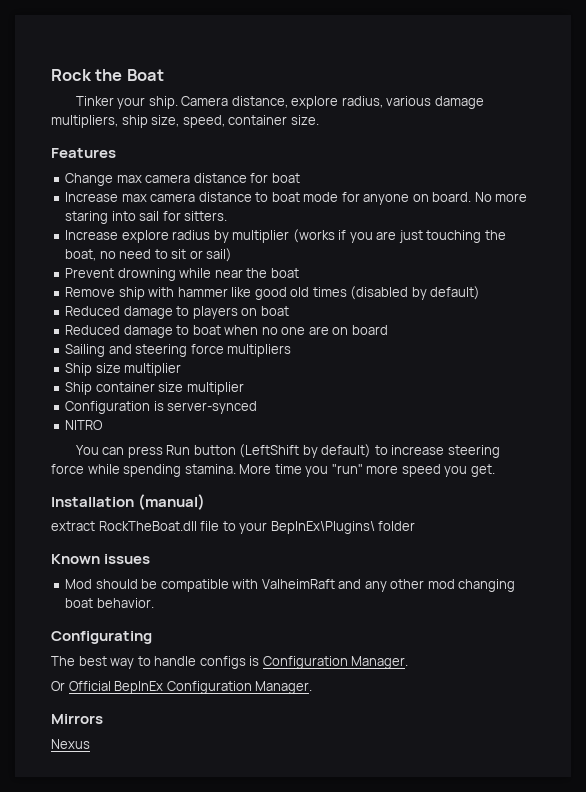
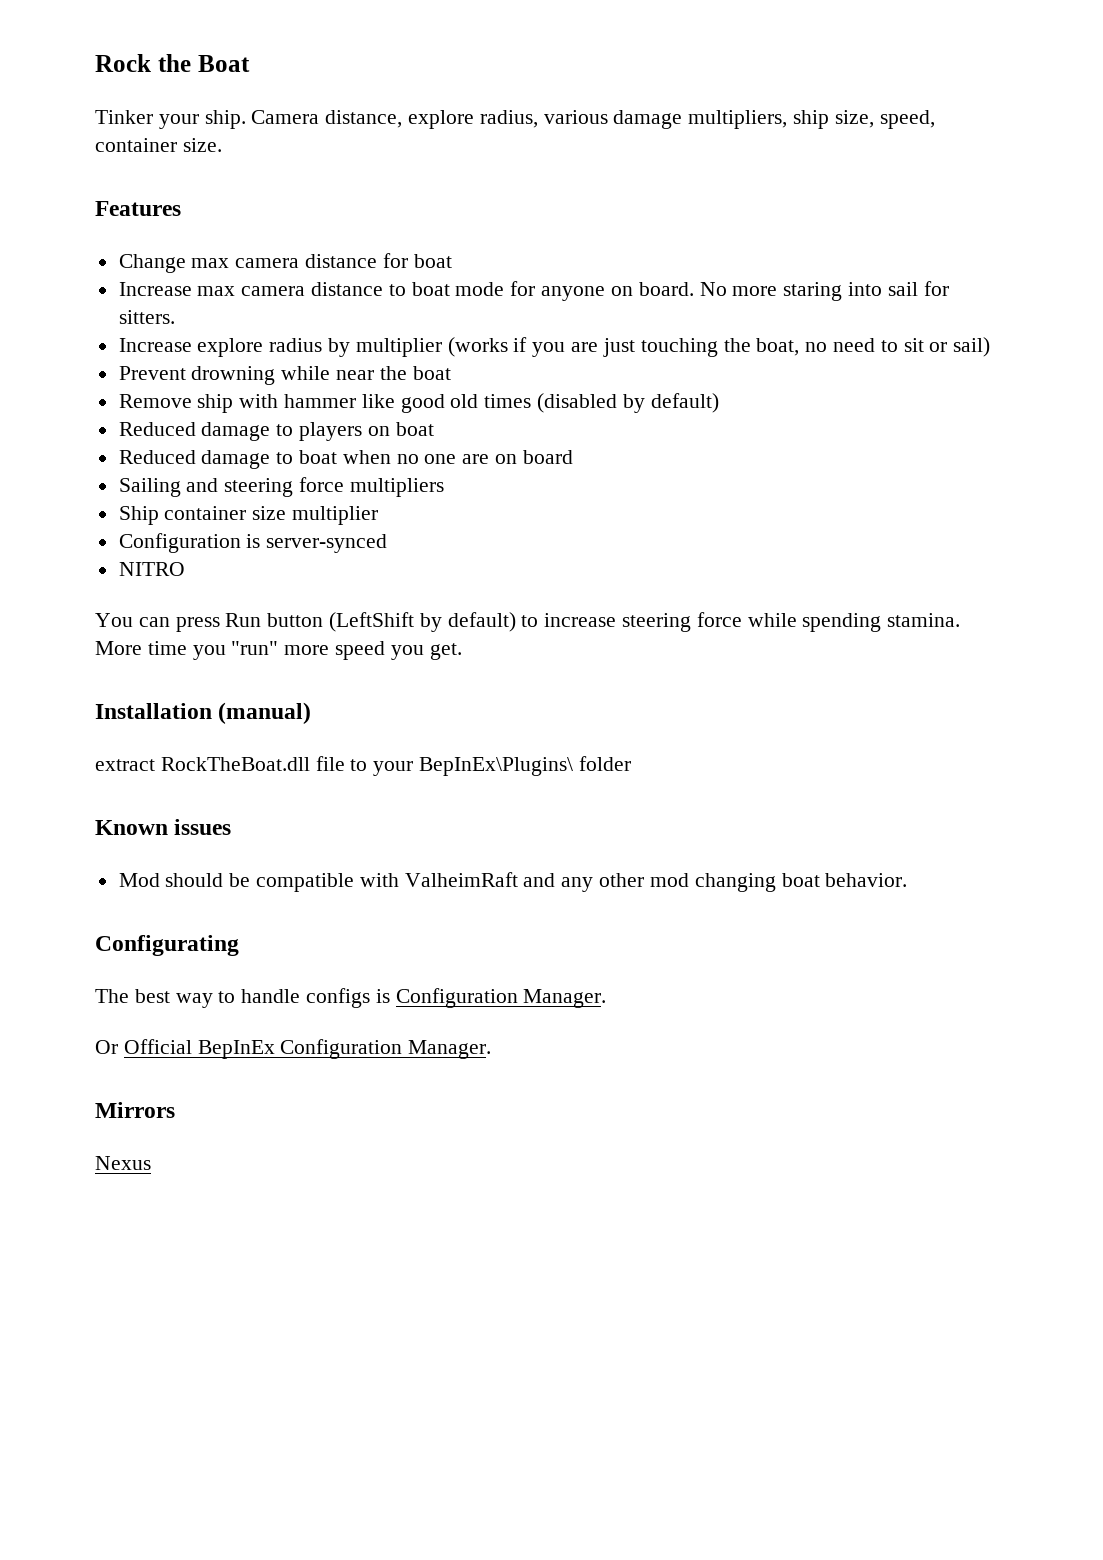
[65,363,182,376] // Ship size multiplier -> (444, 487) none

